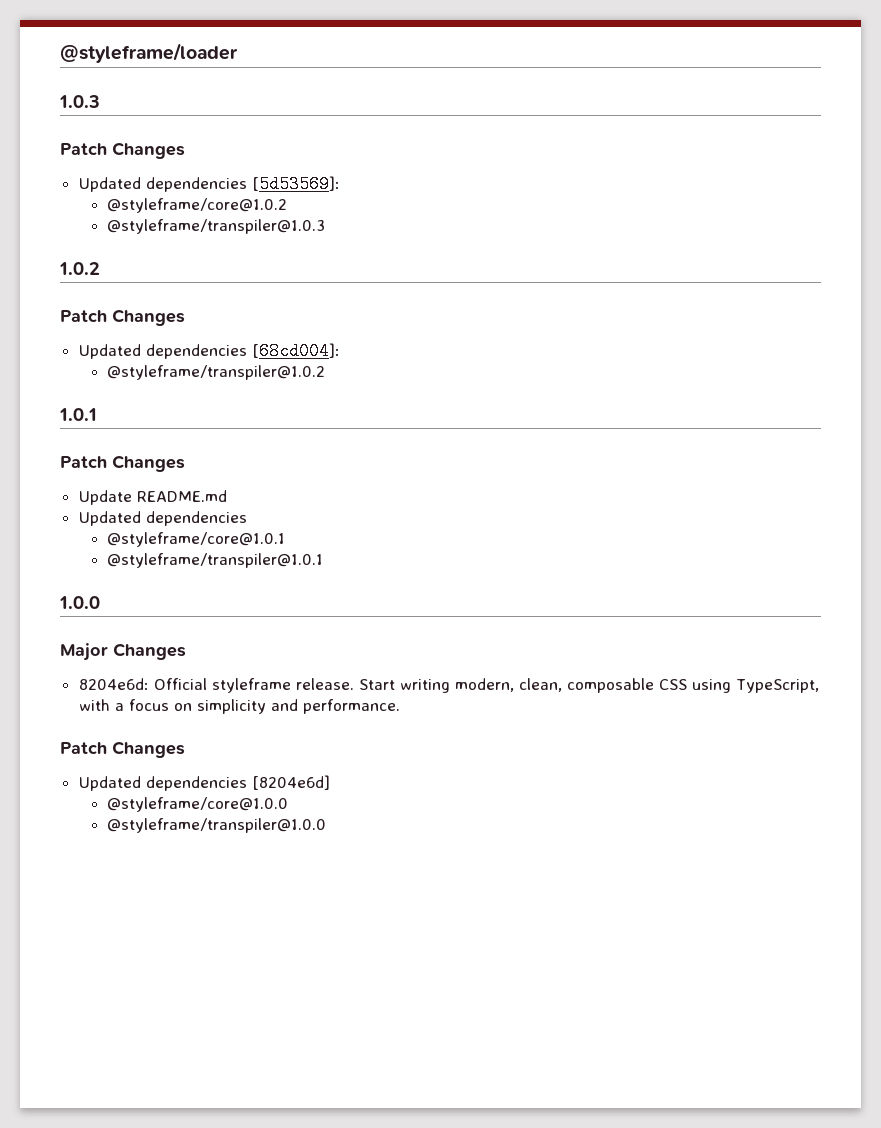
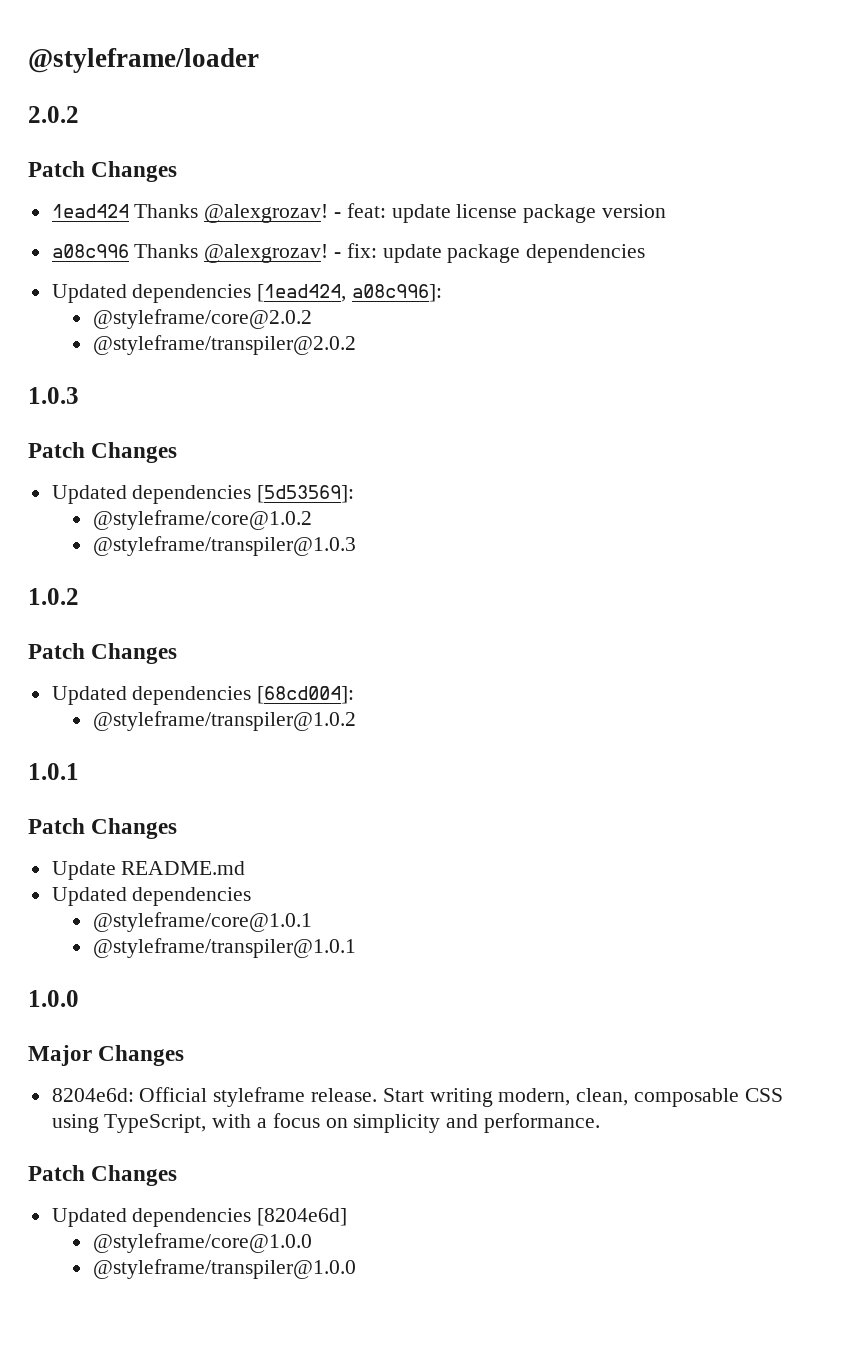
(238, 53) none -> [28,106,79,123] [28,161,178,182] [51,203,667,223] [51,243,646,263] [51,284,443,303] [92,309,312,329] [92,335,356,355] // 2.0.2 // Patch Changes // 1ead424 Thanks @alexgrozav! - feat: update license package version // a08c996 Thanks @alexgrozav! - fix: update package dependencies // Updated dependencies [1ead424, a08c996]: // @styleframe/core@2.0.2 // @styleframe/transpiler@2.0.2

